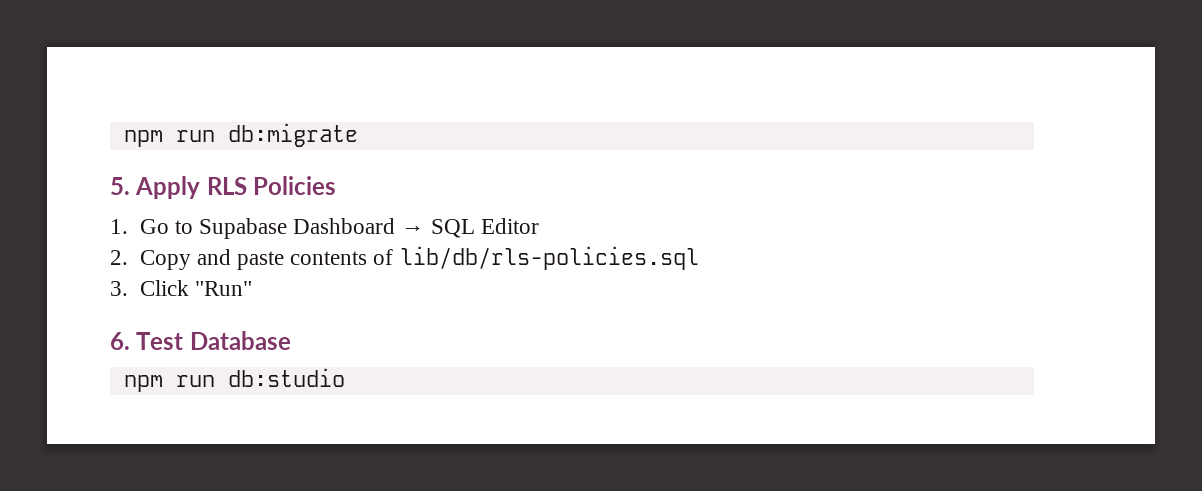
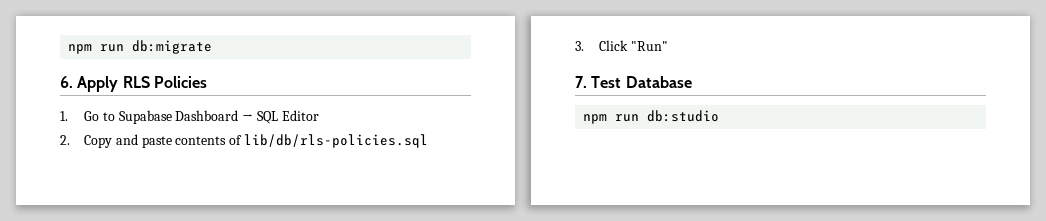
[110,177,130,195] 5. -> [60,76,73,88] 6.
[110,332,130,350] 6. -> [575,76,587,88] 7.

